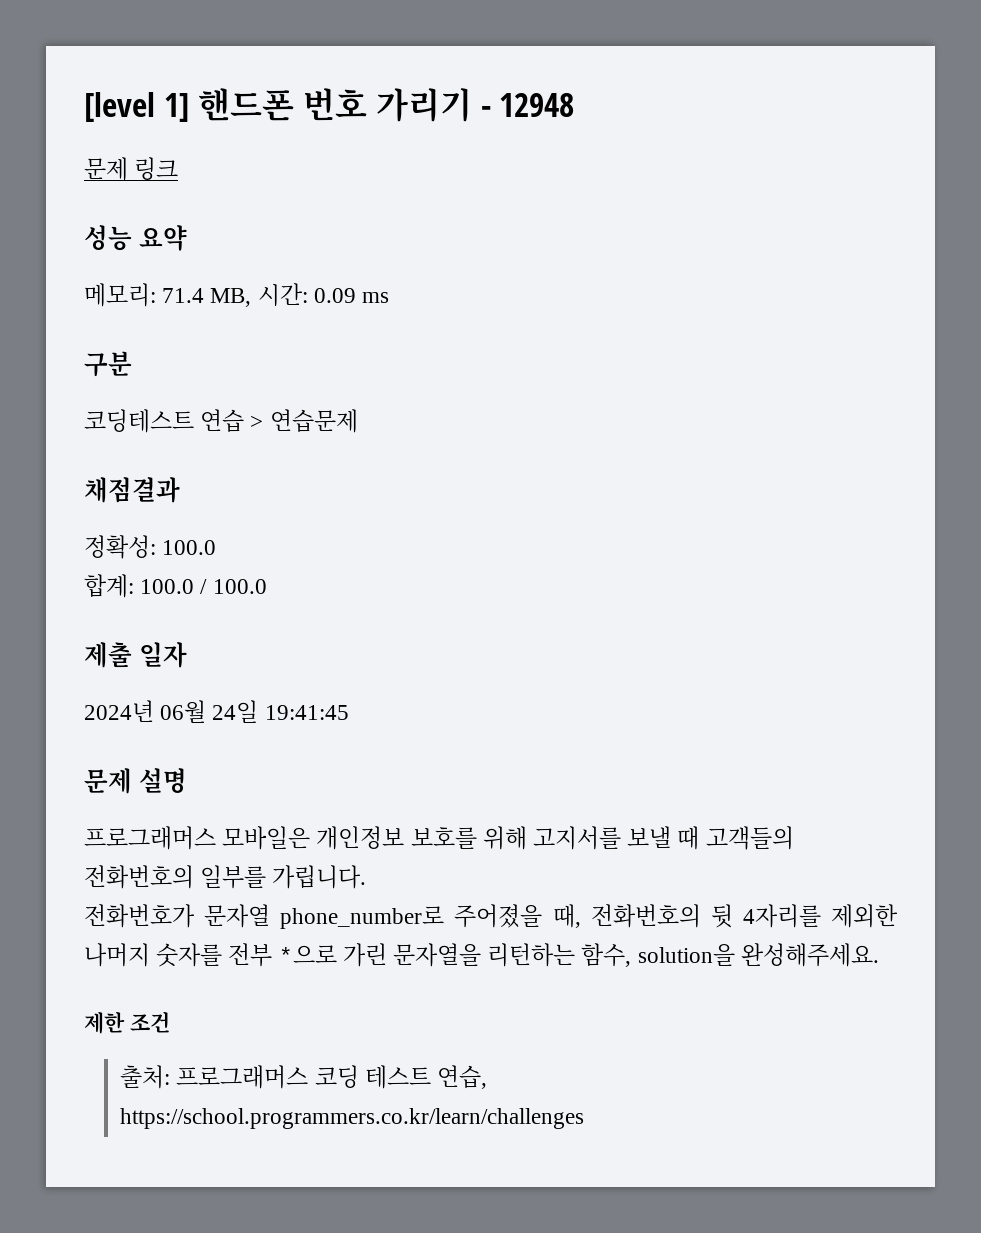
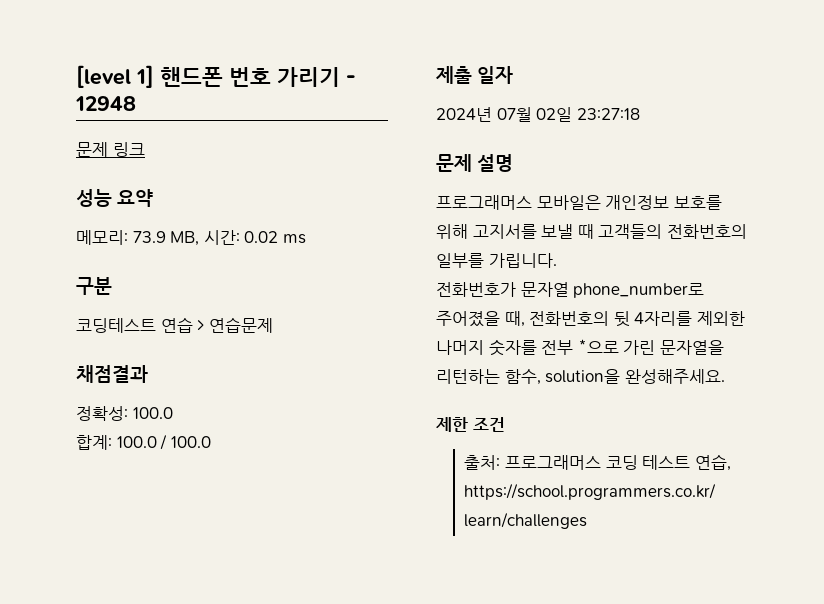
[162,288,205,303] 71.4 -> [132,231,166,243] 73.9
[313,288,356,303] 0.09 -> [244,231,279,243] 0.02
[160,700,349,723] 06월 24일 19:41:45 -> [496,107,640,122] 07월 02일 23:27:18

